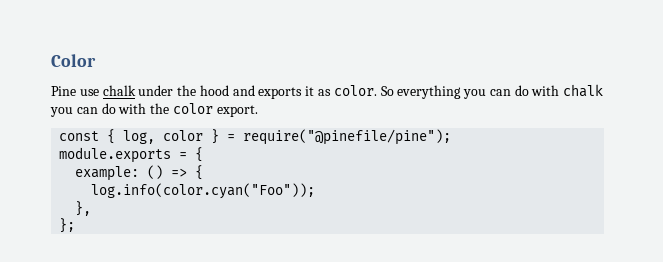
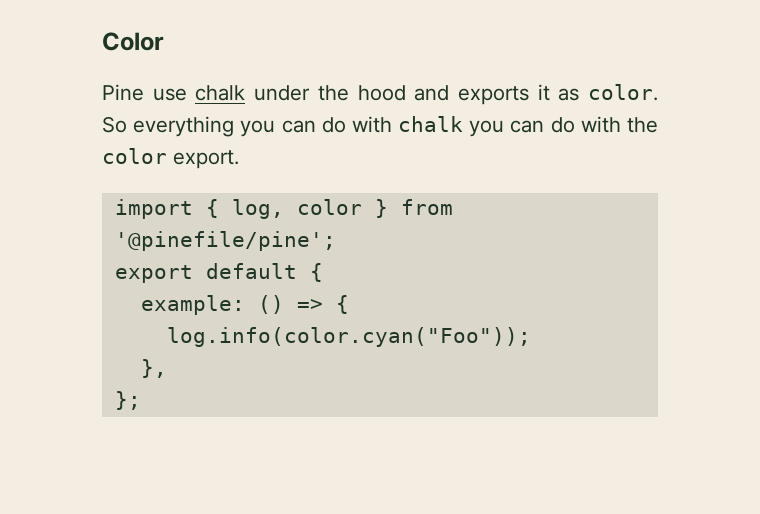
[59,131,100,141] const -> [114,199,193,219] import
[227,129,452,145] [59,147,188,163] = require("@pinefile/pine"); // module.exports = -> [400,199,453,215] [114,231,336,251] [114,263,297,283] from '@pinefile/pine'; // export default

